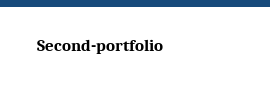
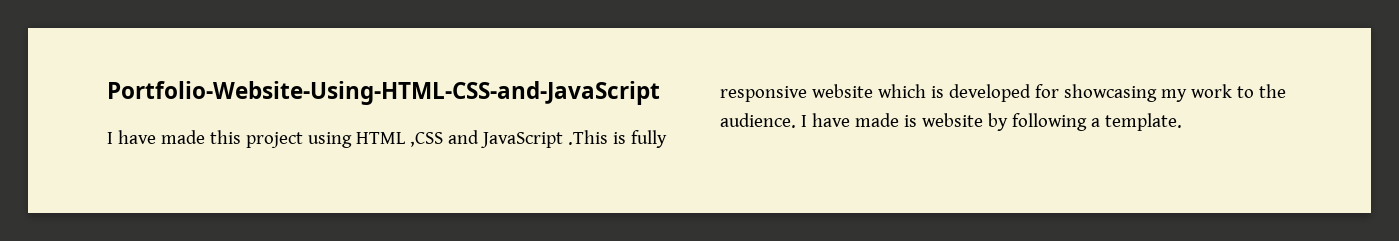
[37,39,163,54] Second-portfolio -> [107,81,660,105] [107,130,667,148] [720,84,1286,102] [720,113,1182,131] Portfolio-Website-Using-HTML-CSS-and-JavaScript // I have made this project using HTML ,CSS and JavaScript .This is fully responsive website which is developed for showcasing my work to the audience. I have made is website by following a template.

